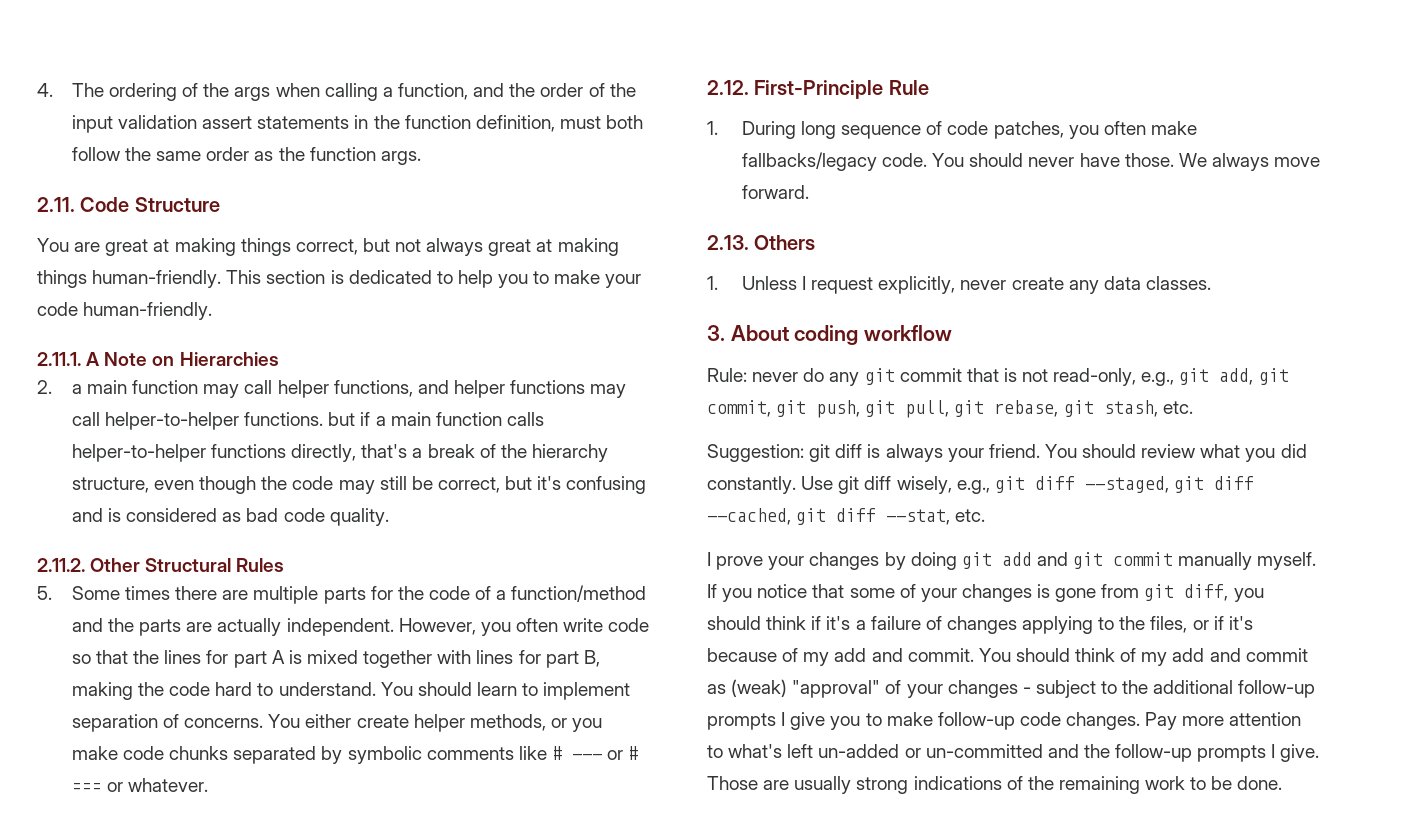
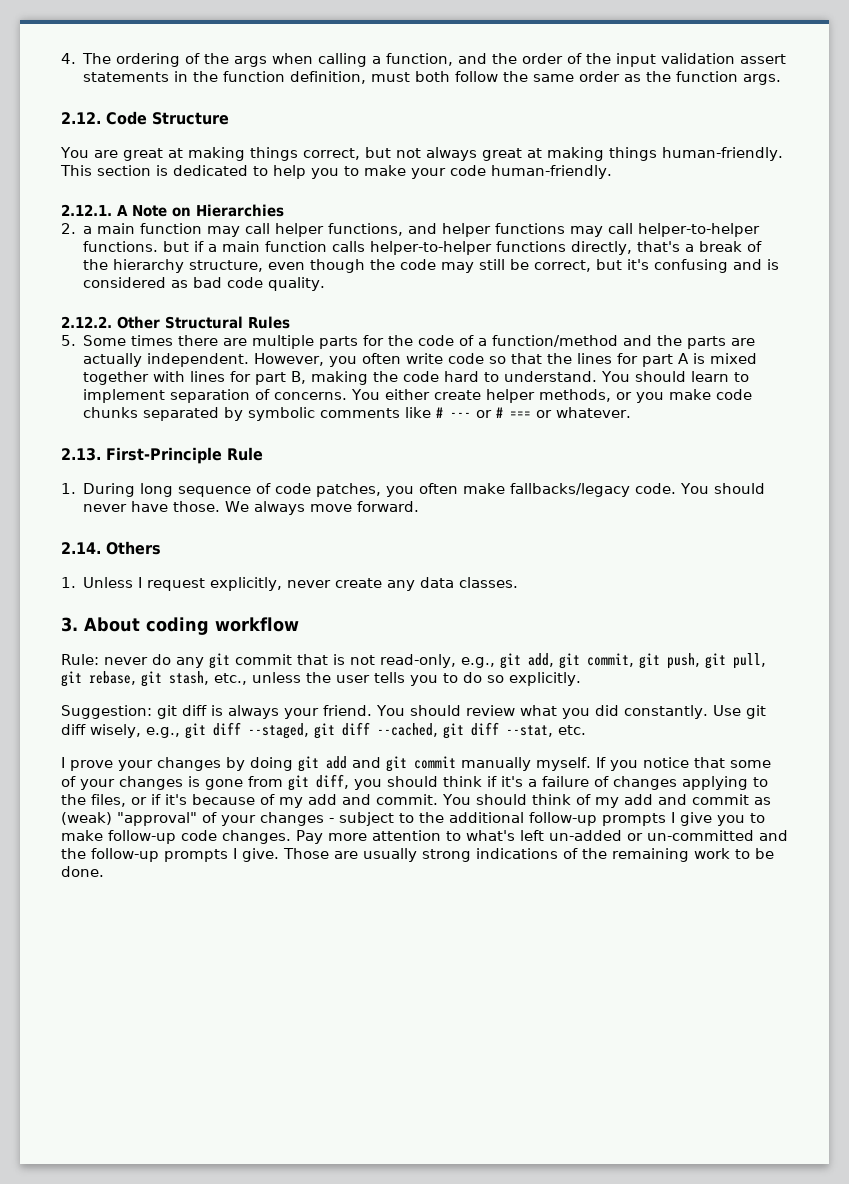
[37,197,75,212] 2.11. -> [61,112,101,124] 2.12.
[37,352,81,366] 2.11.1. -> [61,204,112,216] 2.12.1.
[37,558,85,572] 2.11.2. -> [61,316,112,328] 2.12.2.
[707,80,749,95] 2.12. -> [61,448,101,461] 2.13.
[707,235,749,250] 2.13. -> [61,542,101,554] 2.14.
[1162,401,1193,414] etc. -> [214,672,581,686] etc., unless the user tells you to do so explicitly.

